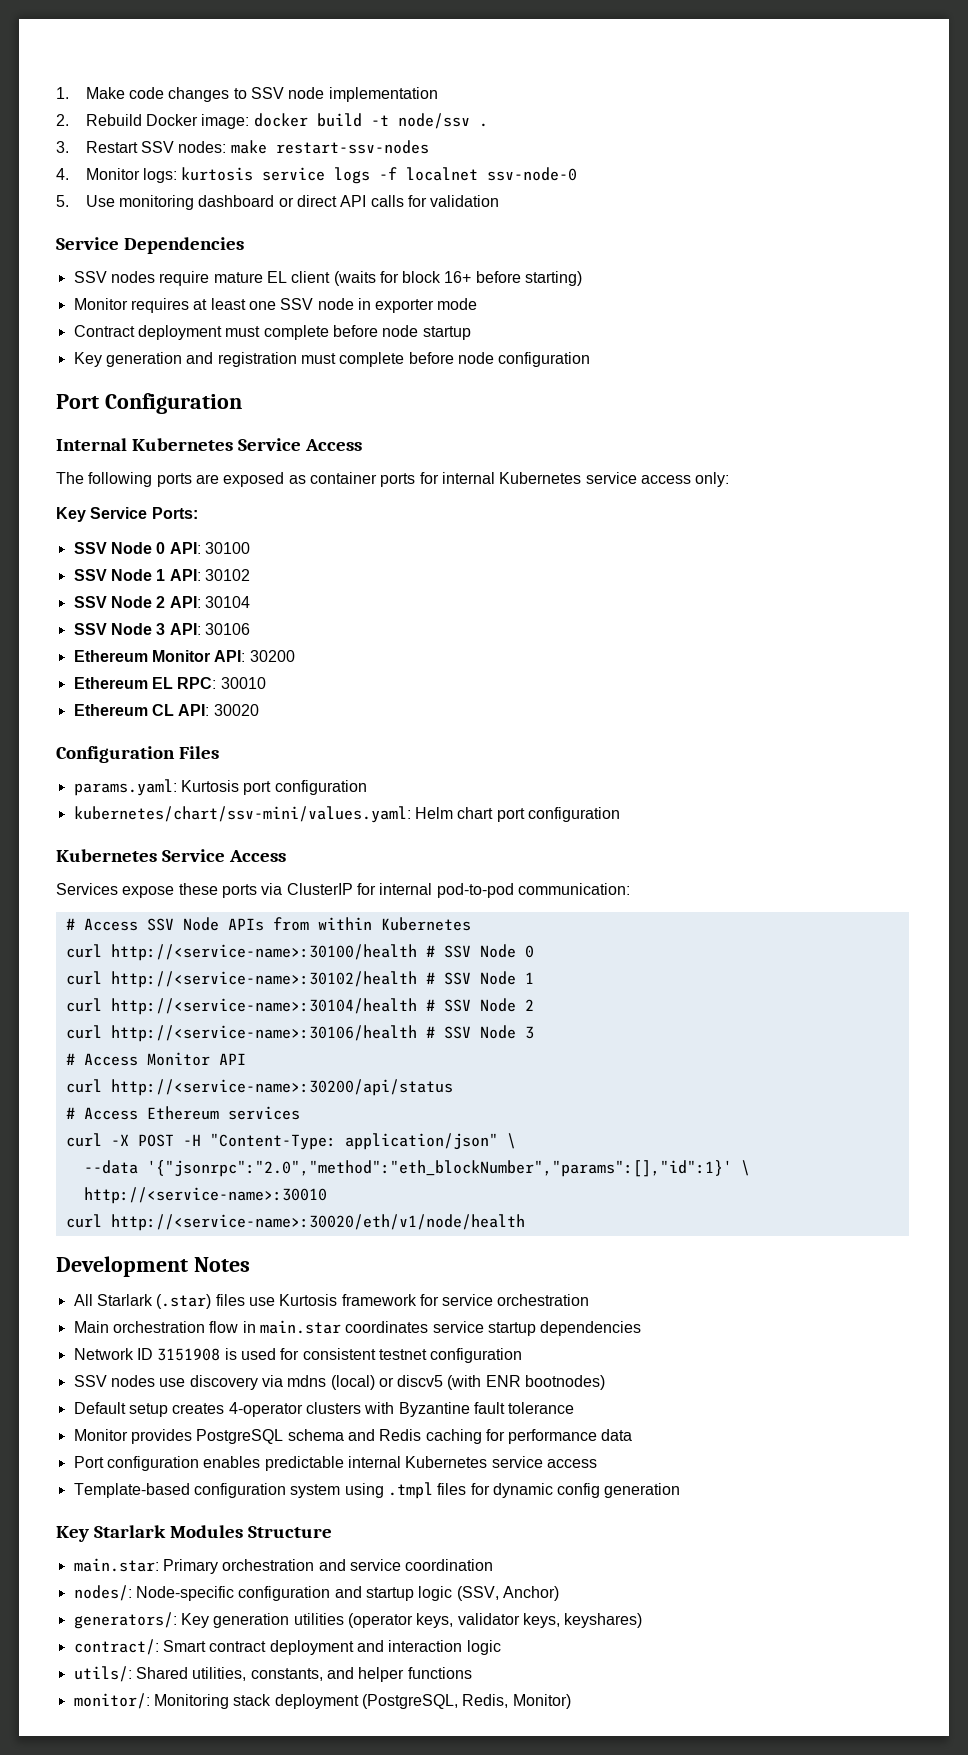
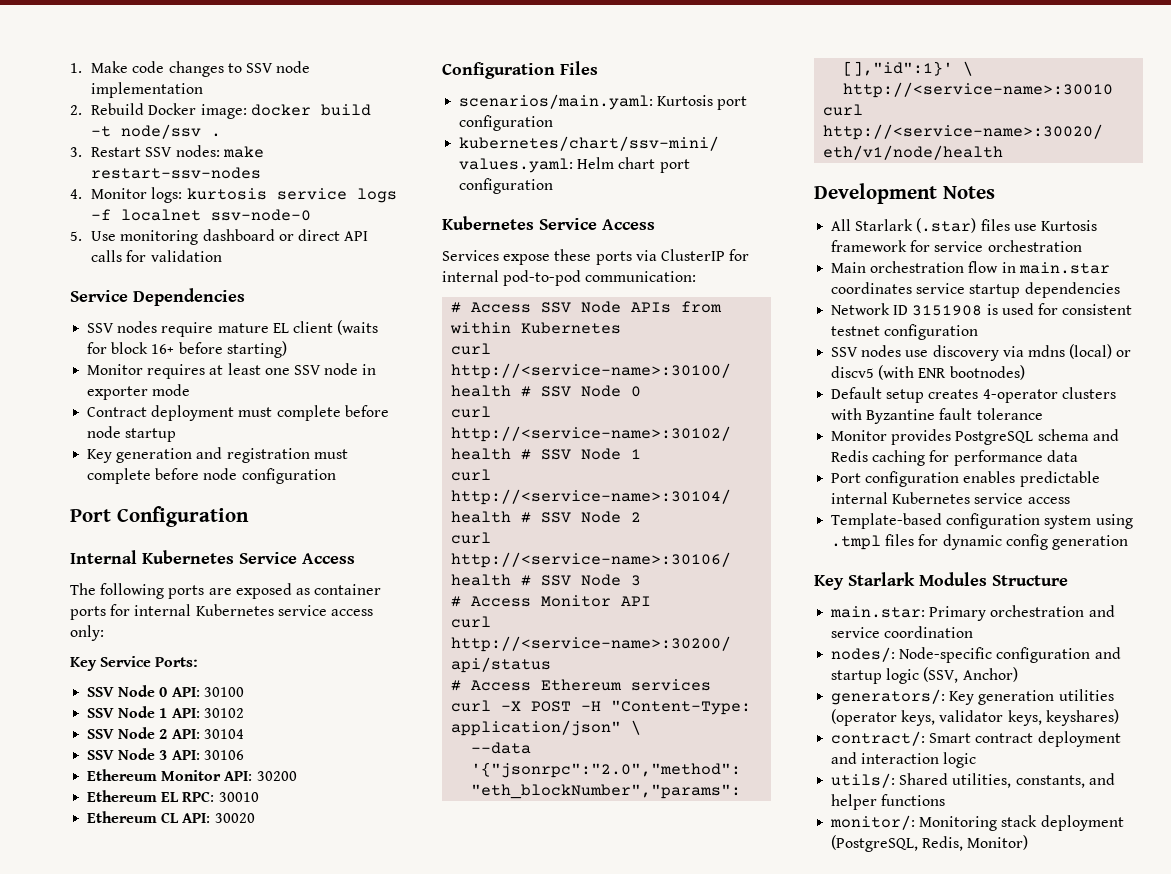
[73,779,177,796] params.yaml: -> [459,94,654,110] scenarios/main.yaml:

